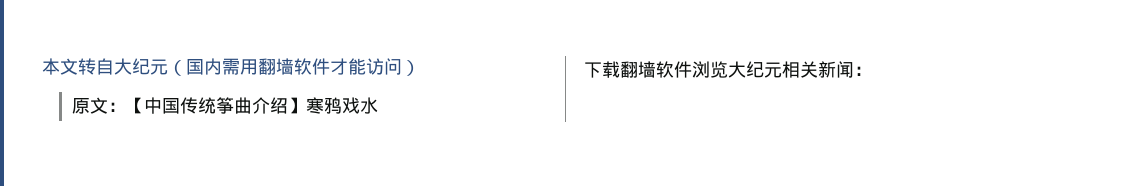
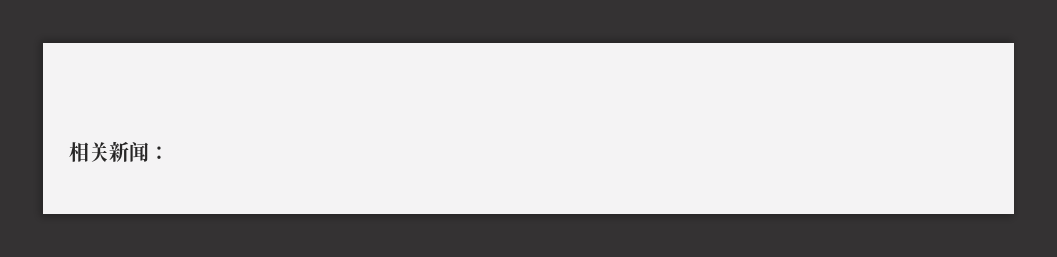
[42,58,420,76] [71,97,378,114] [584,61,782,78] 本文转自大纪元（国内需用翻墙软件才能访问） // 原文：【中国传统筝曲介绍】寒鸦戏水 // 下载翻墙软件浏览大纪元 -> (69, 152) none

